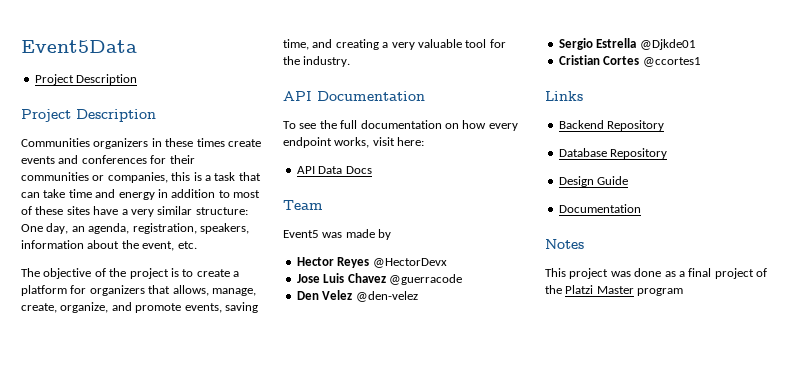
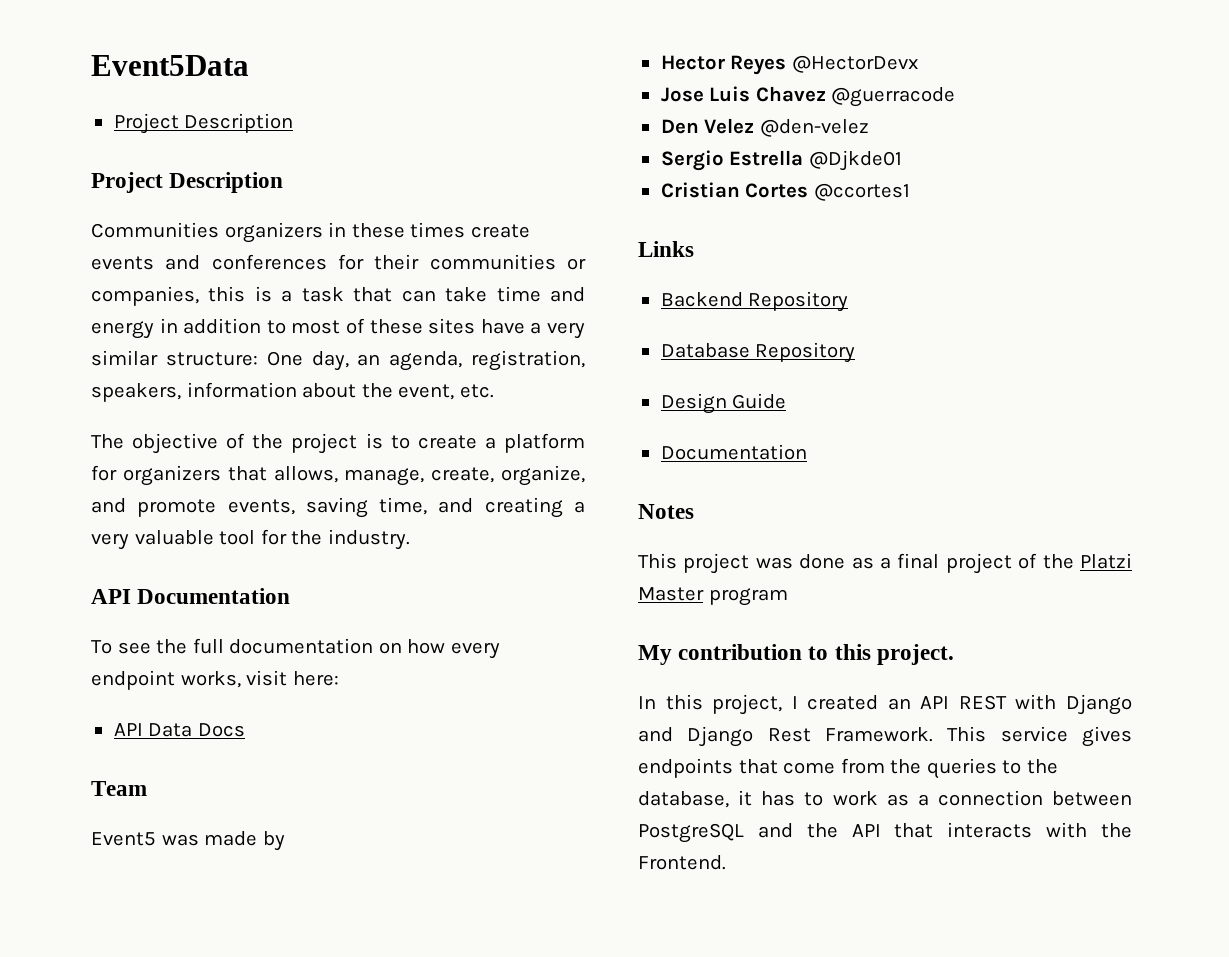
(684, 292) none -> [638,644,954,665] [638,694,1132,715] [638,726,1132,747] [638,758,1058,779] [638,790,1132,808] [638,822,1132,843] [638,855,726,870] // My contribution to this project. // In this project, I created an API REST with Django and Django Rest Framework. This service gives endpoints that come from the queries to the database, it has to work as a connection between PostgreSQL and the API that interacts with the Frontend.

